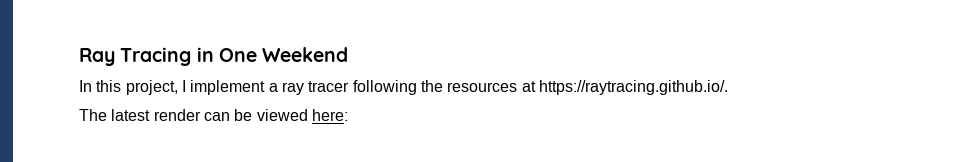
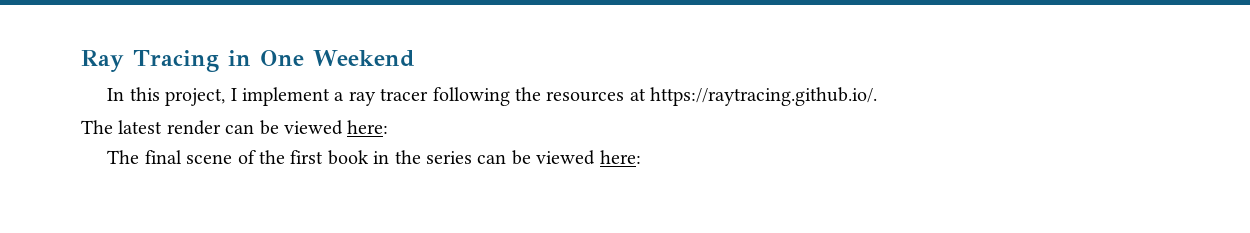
(348, 115) none -> [107,150,641,165] // The final scene of the first book in the series can be viewed here:

